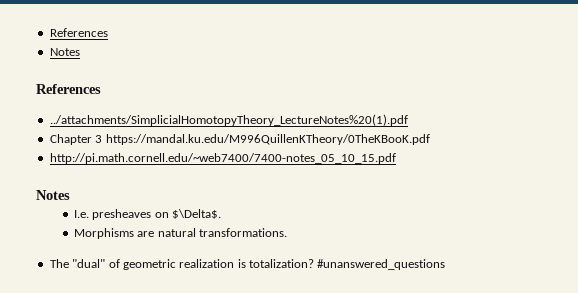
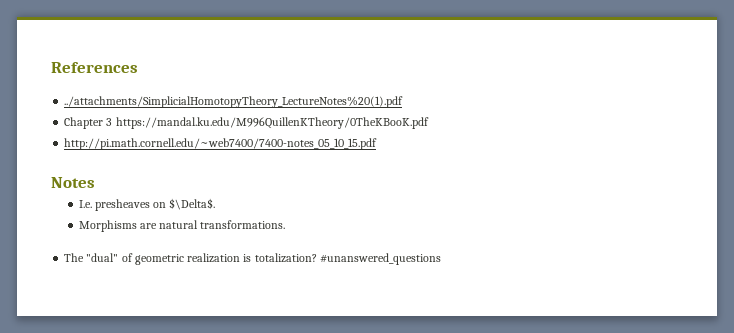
[49,28,108,37] [49,48,80,56] [36,84,101,94] References // Notes // References -> [51,62,138,73] References

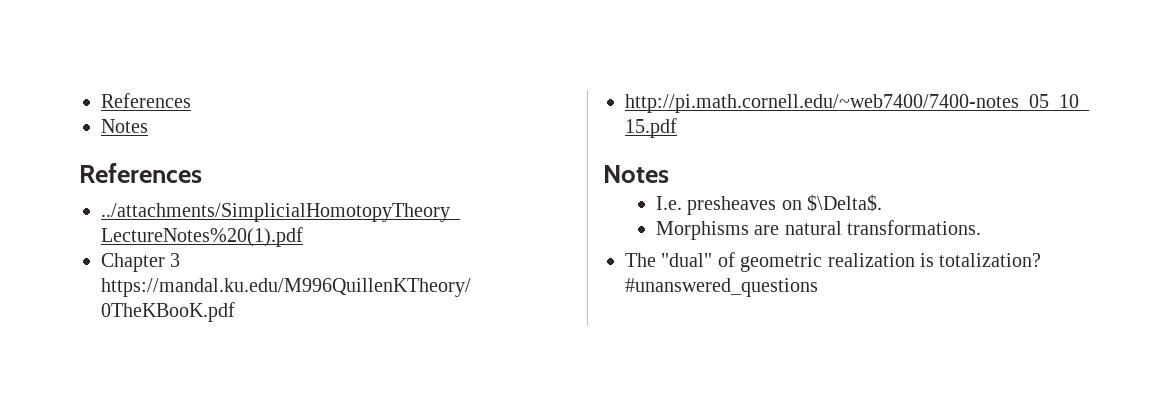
[51,62,138,73] References -> [101,93,191,108] [101,119,148,133] [79,163,202,183] References // Notes // References

